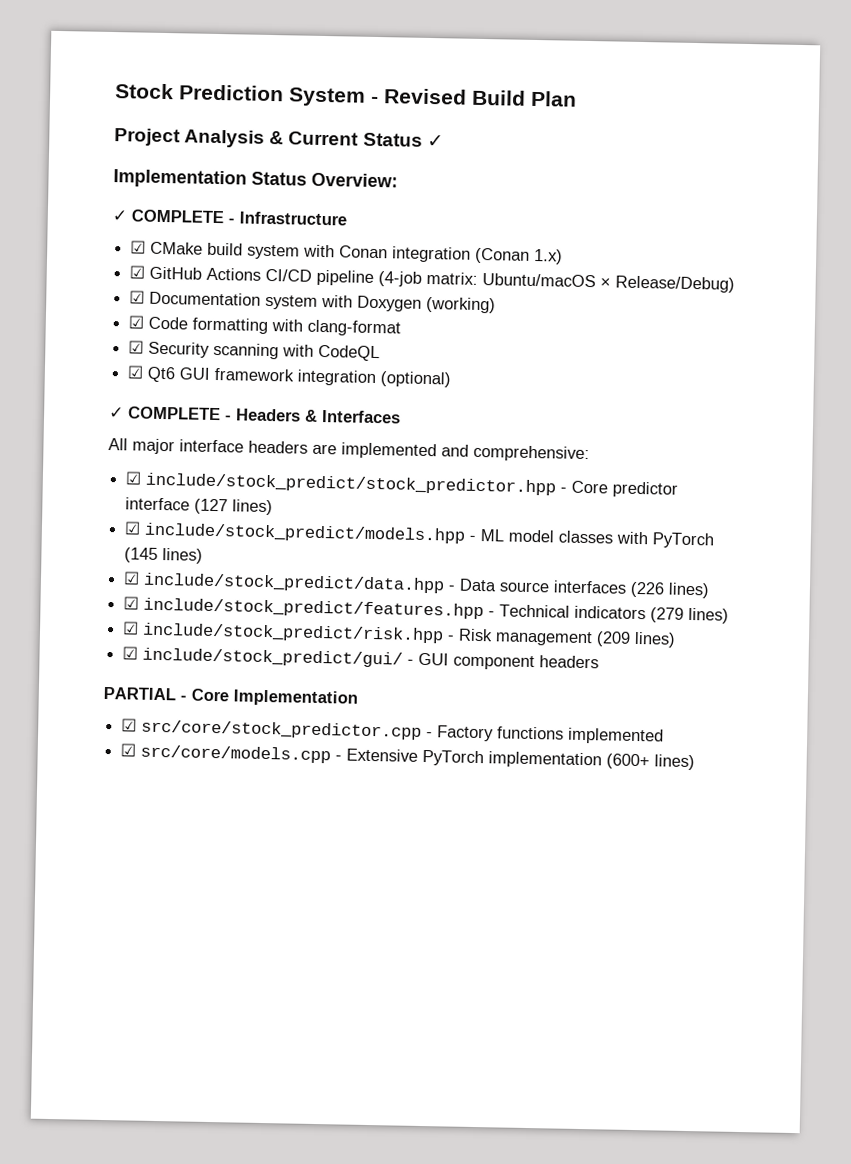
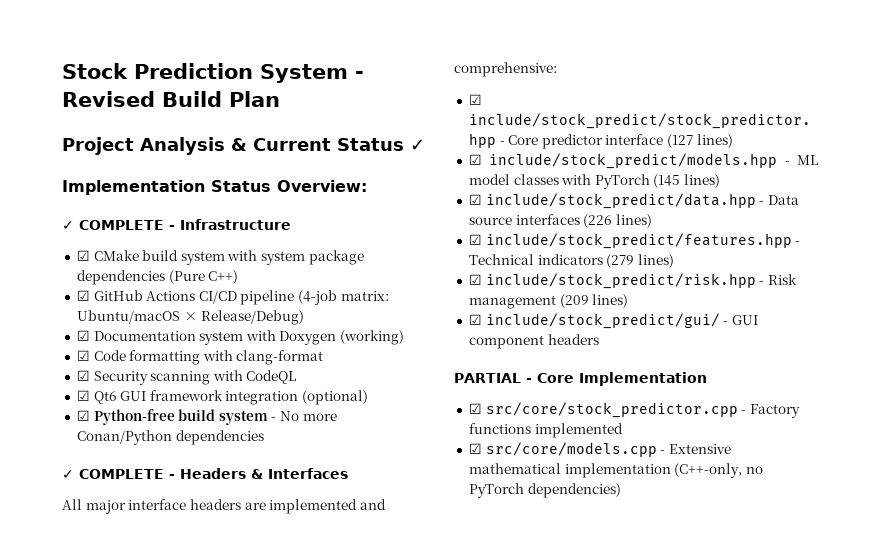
[339,245,564,265] Conan integration (Conan 1.x) -> [261,250,364,265] [76,270,239,285] system package dependencies (Pure C++)
(452, 379) none -> [76,409,337,425] [76,430,264,445] // ☑ Python-free build system - No more Conan/Python dependencies
[422,749,696,771] PyTorch implementation (600+ lines) -> [468,463,763,478] [468,483,621,498] mathematical implementation (C++-only, no PyTorch dependencies)

